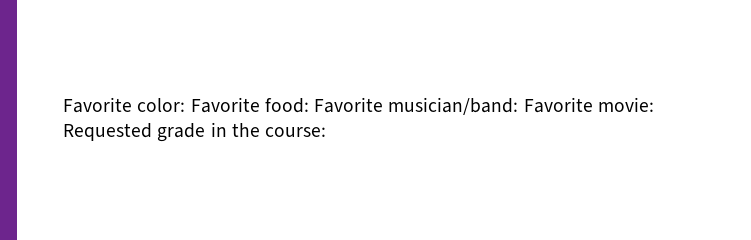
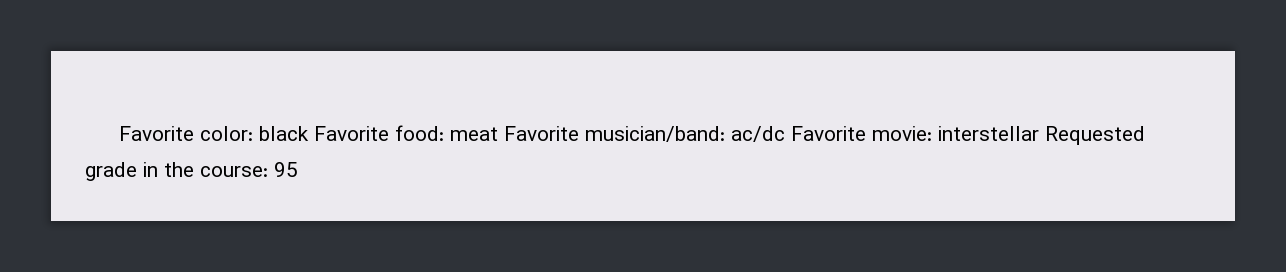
(186, 105) none -> [259,126,310,141] black
(309, 105) none -> [450,127,499,141] meat
(519, 106) none -> [731,126,786,142] ac/dc
(654, 104) none -> [938,126,1040,141] interstellar
(327, 132) none -> [274,162,298,177] 95

